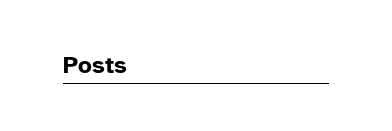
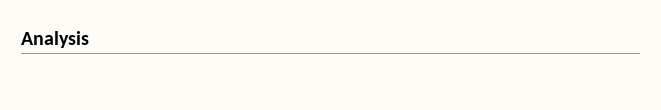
[63,57,127,73] Posts -> [21,31,89,48] Analysis

